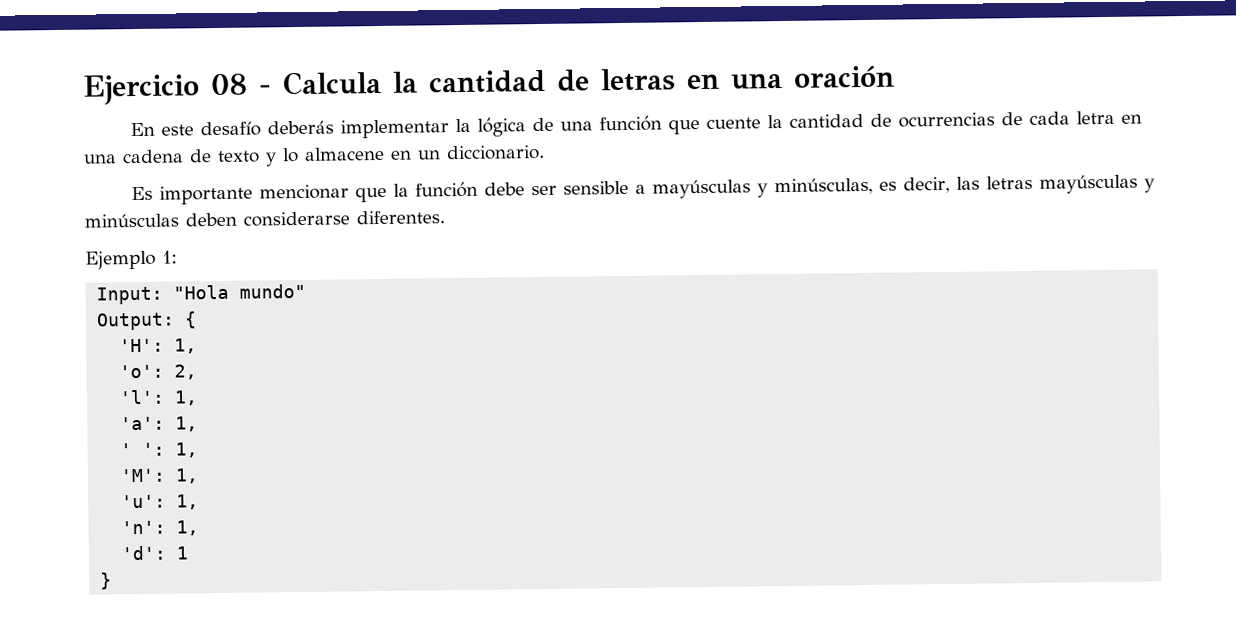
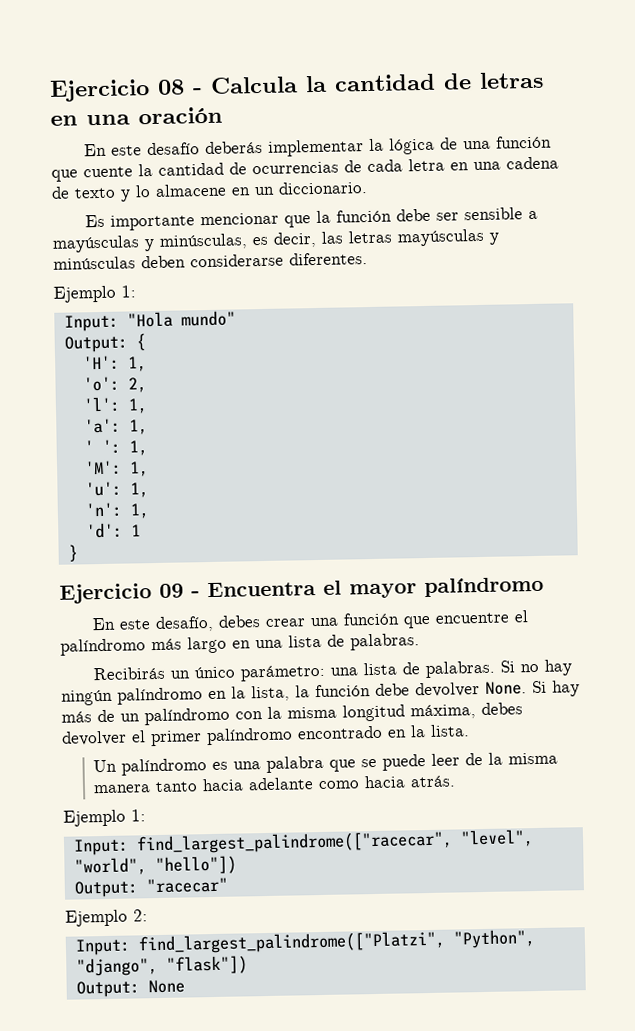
(113, 581) none -> [59,576,544,604] [92,610,530,633] [60,633,420,656] [93,659,573,682] [61,680,580,706] [61,702,523,726] [61,724,470,747] [93,752,559,776] [93,775,457,794] [63,809,146,827] [72,829,534,856] [73,855,237,876] [73,877,228,898] [65,909,148,927] [74,929,536,956] [75,955,248,977] [75,979,185,998] // Ejercicio 09 - Encuentra el mayor palíndromo // En este desafío, debes crear una función que encuentre el palíndromo más largo en una lista de palabras. // Recibirás un único parámetro: una lista de palabras. Si no hay ningún palíndromo en la lista, la función debe devolver None. Si hay más de un palíndromo con la misma longitud máxima, debes devolver el primer palíndromo encontrado en la lista. // Un palíndromo es una palabra que se puede leer de la misma manera tanto hacia adelante como hacia atrás. // Ejemplo 1: // Input: find_largest_palindrome(["racecar", "level", "world", "hello"]) // Output: "racecar" // Ejemplo 2: // Input: find_largest_palindrome(["Platzi", "Python", "django", "flask"]) // Output: None

